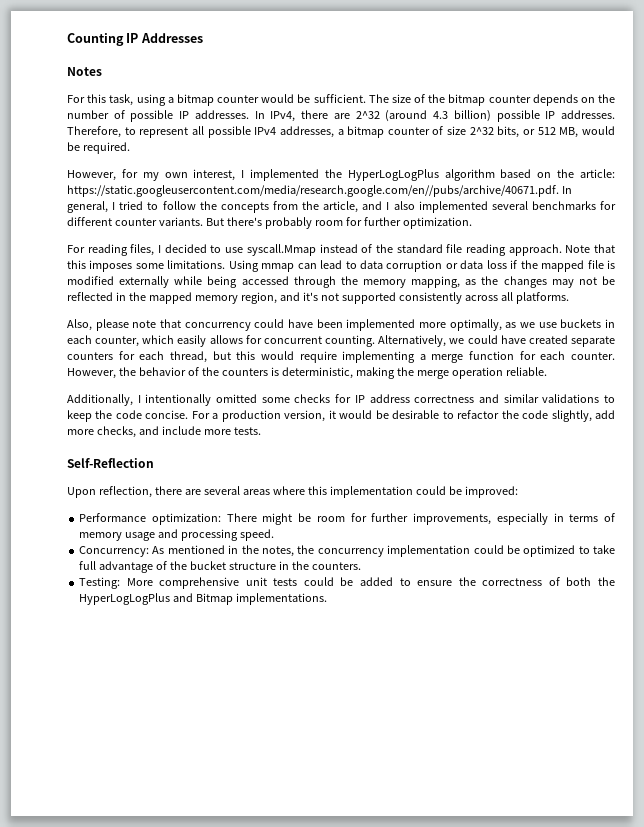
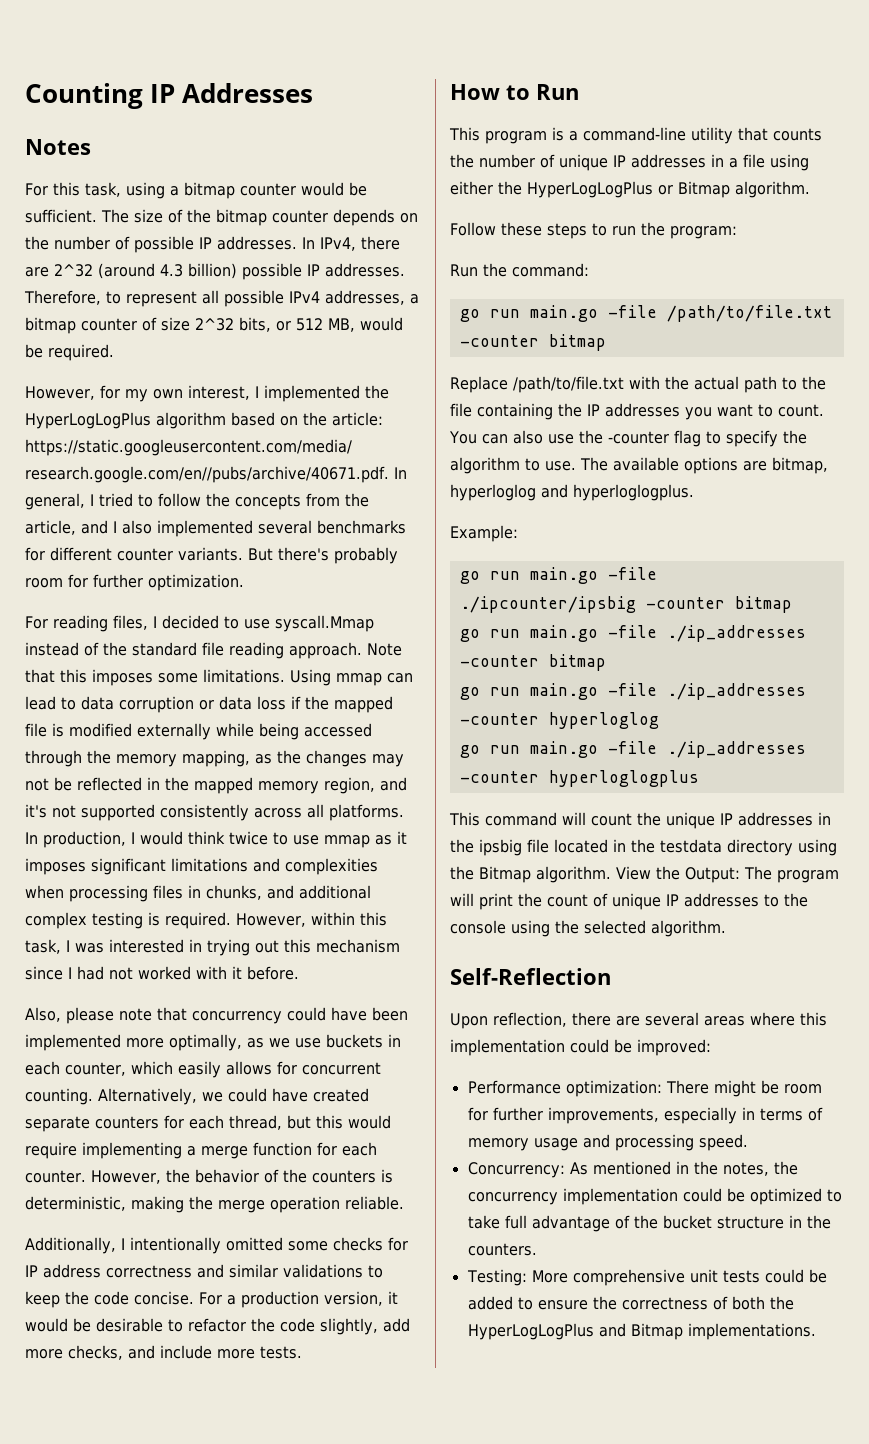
(569, 298) none -> [25,831,407,848] [25,858,378,875] [25,885,371,902] [25,912,387,929] [25,939,400,956] [25,966,299,980] In production, I would think twice to use mmap as it imposes significant limitations and complexities when processing files in chunks, and additional complex testing is required. However, within this task, I was interested in trying out this mechanism since I had not worked with it before.
(261, 431) none -> [450,84,579,100] [449,127,822,144] [450,154,809,171] [450,181,810,198] [450,222,737,239] [450,263,589,277] [459,305,832,322] [459,334,606,351] [450,376,826,393] [450,403,824,420] [449,430,807,447] [450,457,828,474] [450,484,694,501] [450,525,518,542] [459,567,657,584] [459,596,792,613] [459,625,806,642] [459,654,606,671] [459,683,806,700] [459,712,659,729] [459,741,806,758] [459,770,699,787] [449,812,831,829] [450,839,837,856] [450,866,839,883] [450,893,808,910] [450,920,726,937] // How to Run // This program is a command-line utility that counts the number of unique IP addresses in a file using either the HyperLogLogPlus or Bitmap algorithm. // Follow these steps to run the program: // Run the command: // go run main.go -file /path/to/file.txt -counter bitmap // Replace /path/to/file.txt with the actual path to the file containing the IP addresses you want to count. You can also use the -counter flag to specify the algorithm to use. The available options are bitmap, hyperloglog and hyperloglogplus. // Example: // go run main.go -file ./ipcounter/ipsbig -counter bitmap // go run main.go -file ./ip_addresses -counter bitmap // go run main.go -file ./ip_addresses -counter hyperloglog // go run main.go -file ./ip_addresses -counter hyperloglogplus // This command will count the unique IP addresses in the ipsbig file located in the testdata directory using the Bitmap algorithm. View the Output: The program will print the count of unique IP addresses to the console using the selected algorithm.

